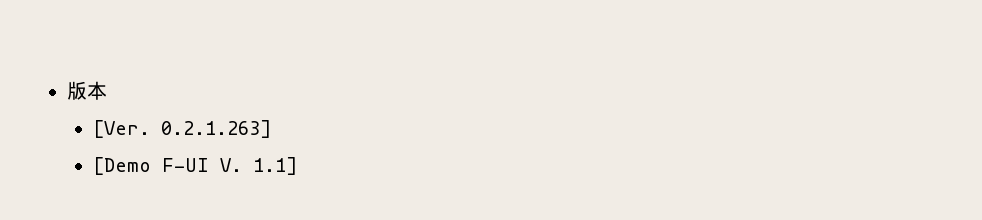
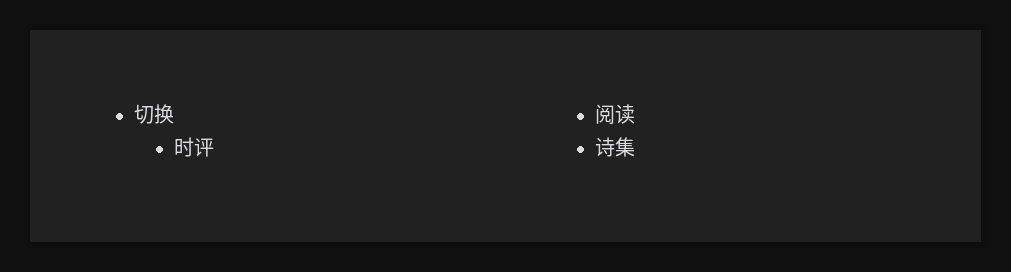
[67,81,107,100] [92,120,272,138] [92,157,298,175] 版本 // [Ver. 0.2.1.263] // [Demo F-UI V. 1.1] -> [134,104,174,124] [173,137,214,157] [594,104,635,124] [594,137,635,157] 切换 // 时评 // 阅读 // 诗集

